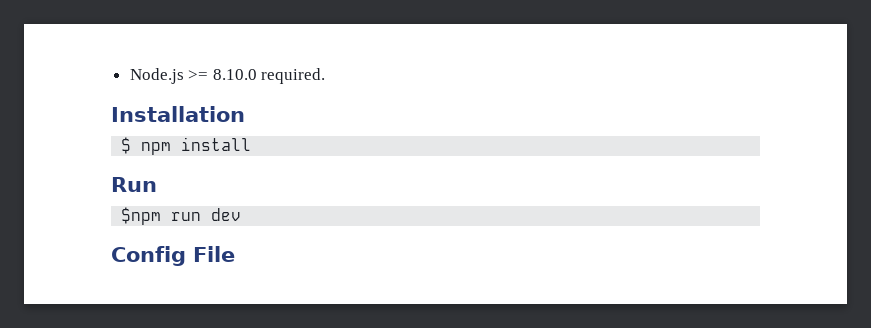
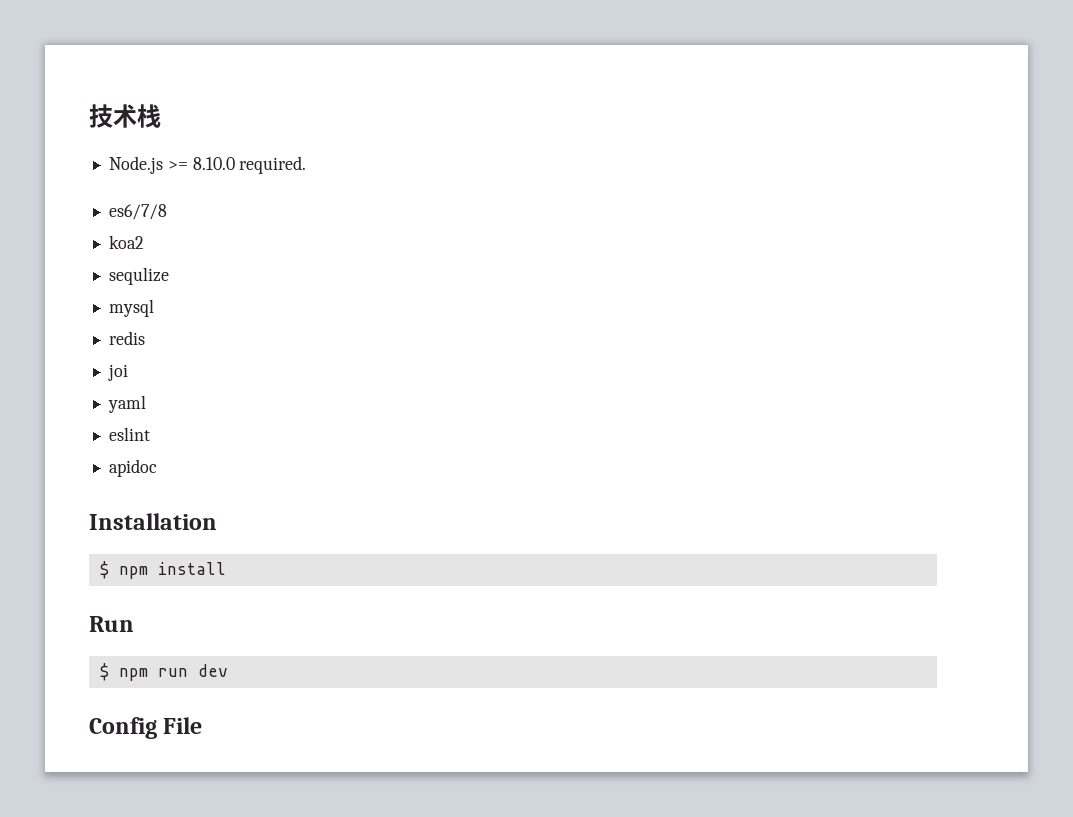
(129, 76) none -> [89,104,161,128] 技术栈 //
(326, 76) none -> [108,204,167,220] [108,235,144,249] [108,267,169,285] [108,299,154,317] [108,331,145,345] [107,364,128,381] [107,395,146,413] [108,427,150,441] [108,459,157,477] // es6/7/8 // koa2 // sequlize // mysql // redis // joi // yaml // eslint // apidoc
[121,207,162,225] $npm -> [99,663,148,681] $ npm

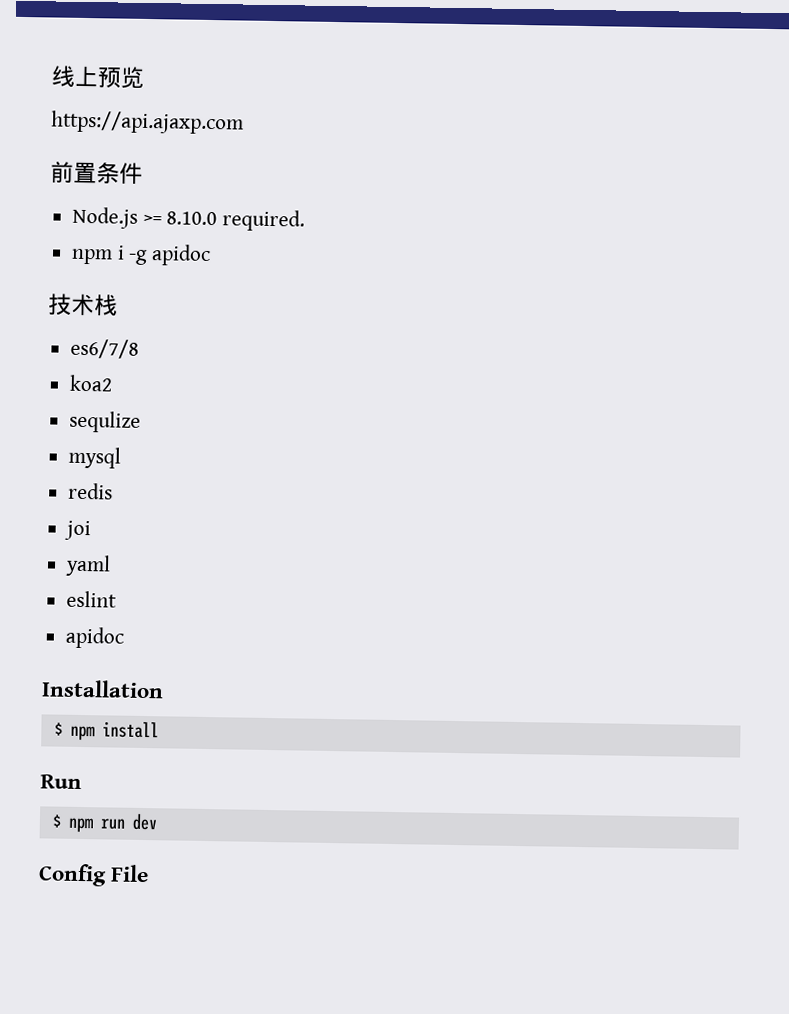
[89,104,161,128] 技术栈 -> [51,65,145,89] [50,110,244,135] [50,161,143,185] 线上预览 // https://api.ajaxp.com // 前置条件
(307, 165) none -> [71,244,212,267] [48,293,118,317] // npm i -g apidoc // 技术栈

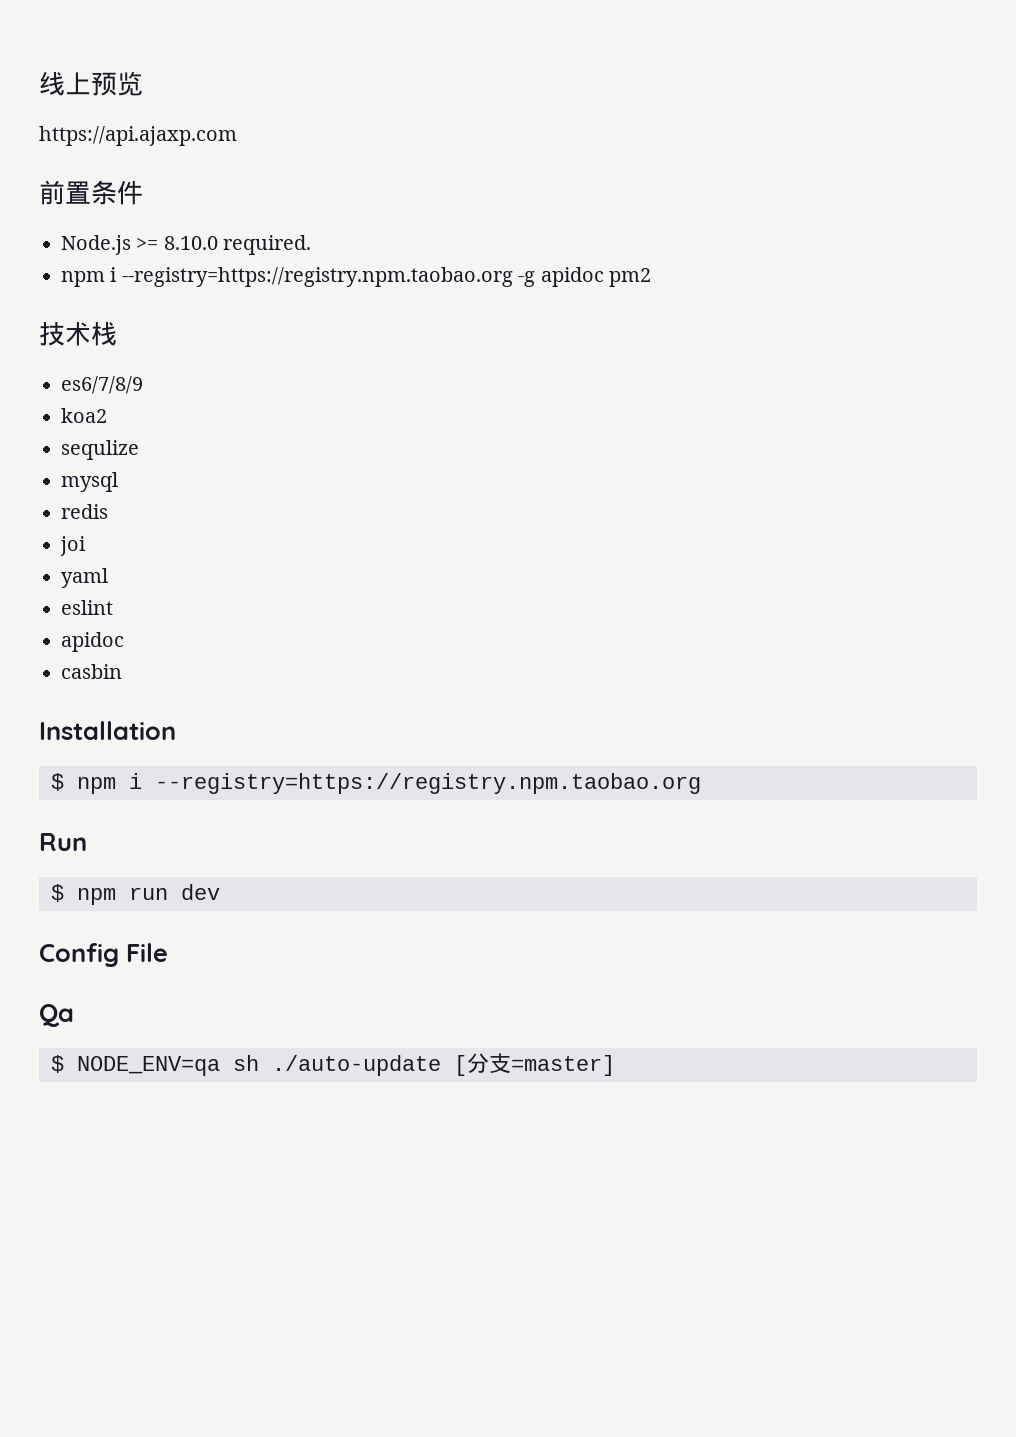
(125, 252) none -> [121,267,513,287] --registry=https://registry.npm.taobao.org
(212, 255) none -> [608,268,651,287] pm2
[70,338,140,359] es6/7/8 -> [61,376,143,394] es6/7/8/9
(126, 637) none -> [61,664,122,679] // casbin
[101,721,159,739] install -> [129,773,701,794] i --registry=https://registry.npm.taobao.org
(150, 873) none -> [39,1004,74,1027] [51,1053,615,1076] // Qa // $ NODE_ENV=qa sh ./auto-update [分支=master]

